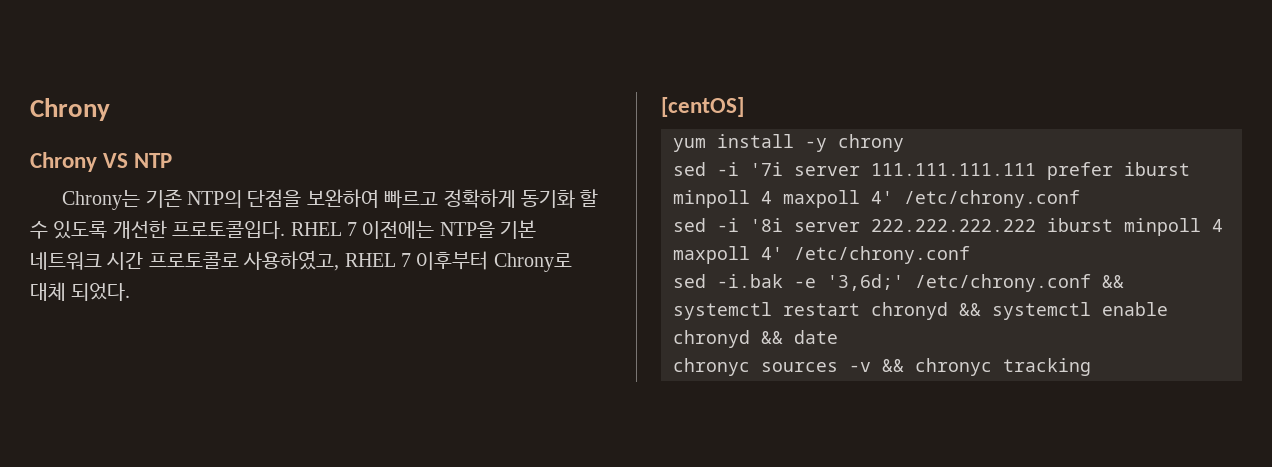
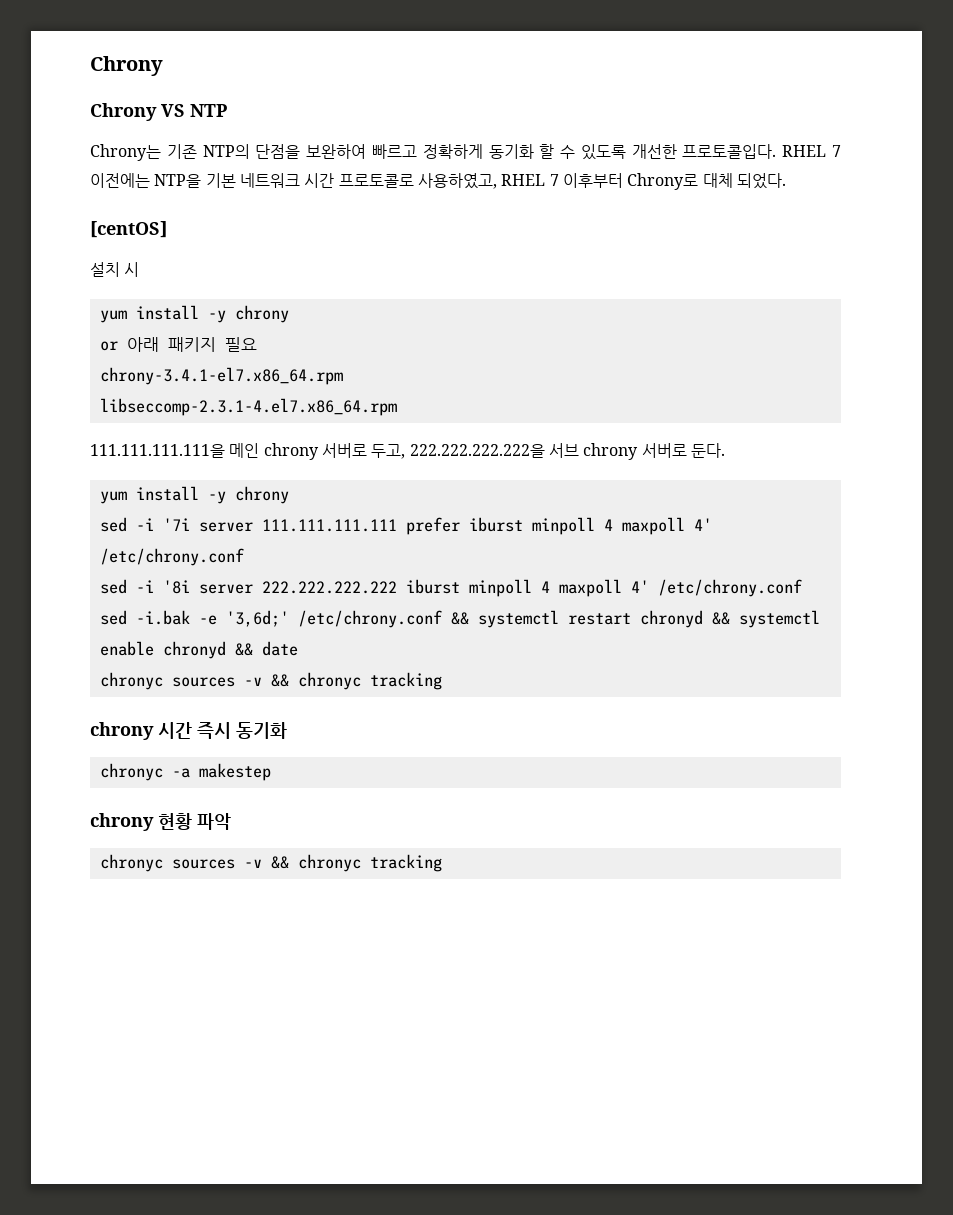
(744, 107) none -> [90,262,140,277] [99,305,289,323] [99,337,257,352] [99,367,343,385] [99,398,397,416] [90,443,725,460] // 설치 시 // yum install -y chrony // or 아래 패키지 필요 // chrony-3.4.1-el7.x86_64.rpm // libseccomp-2.3.1-4.el7.x86_64.rpm // 111.111.111.111을 메인 chrony 서버로 두고, 222.222.222.222을 서브 chrony 서버로 둔다.
(1091, 367) none -> [90,722,287,740] [99,763,271,781] [90,813,231,831] [99,854,442,872] // chrony 시간 즉시 동기화 // chronyc -a makestep // chrony 현황 파악 // chronyc sources -v && chronyc tracking

